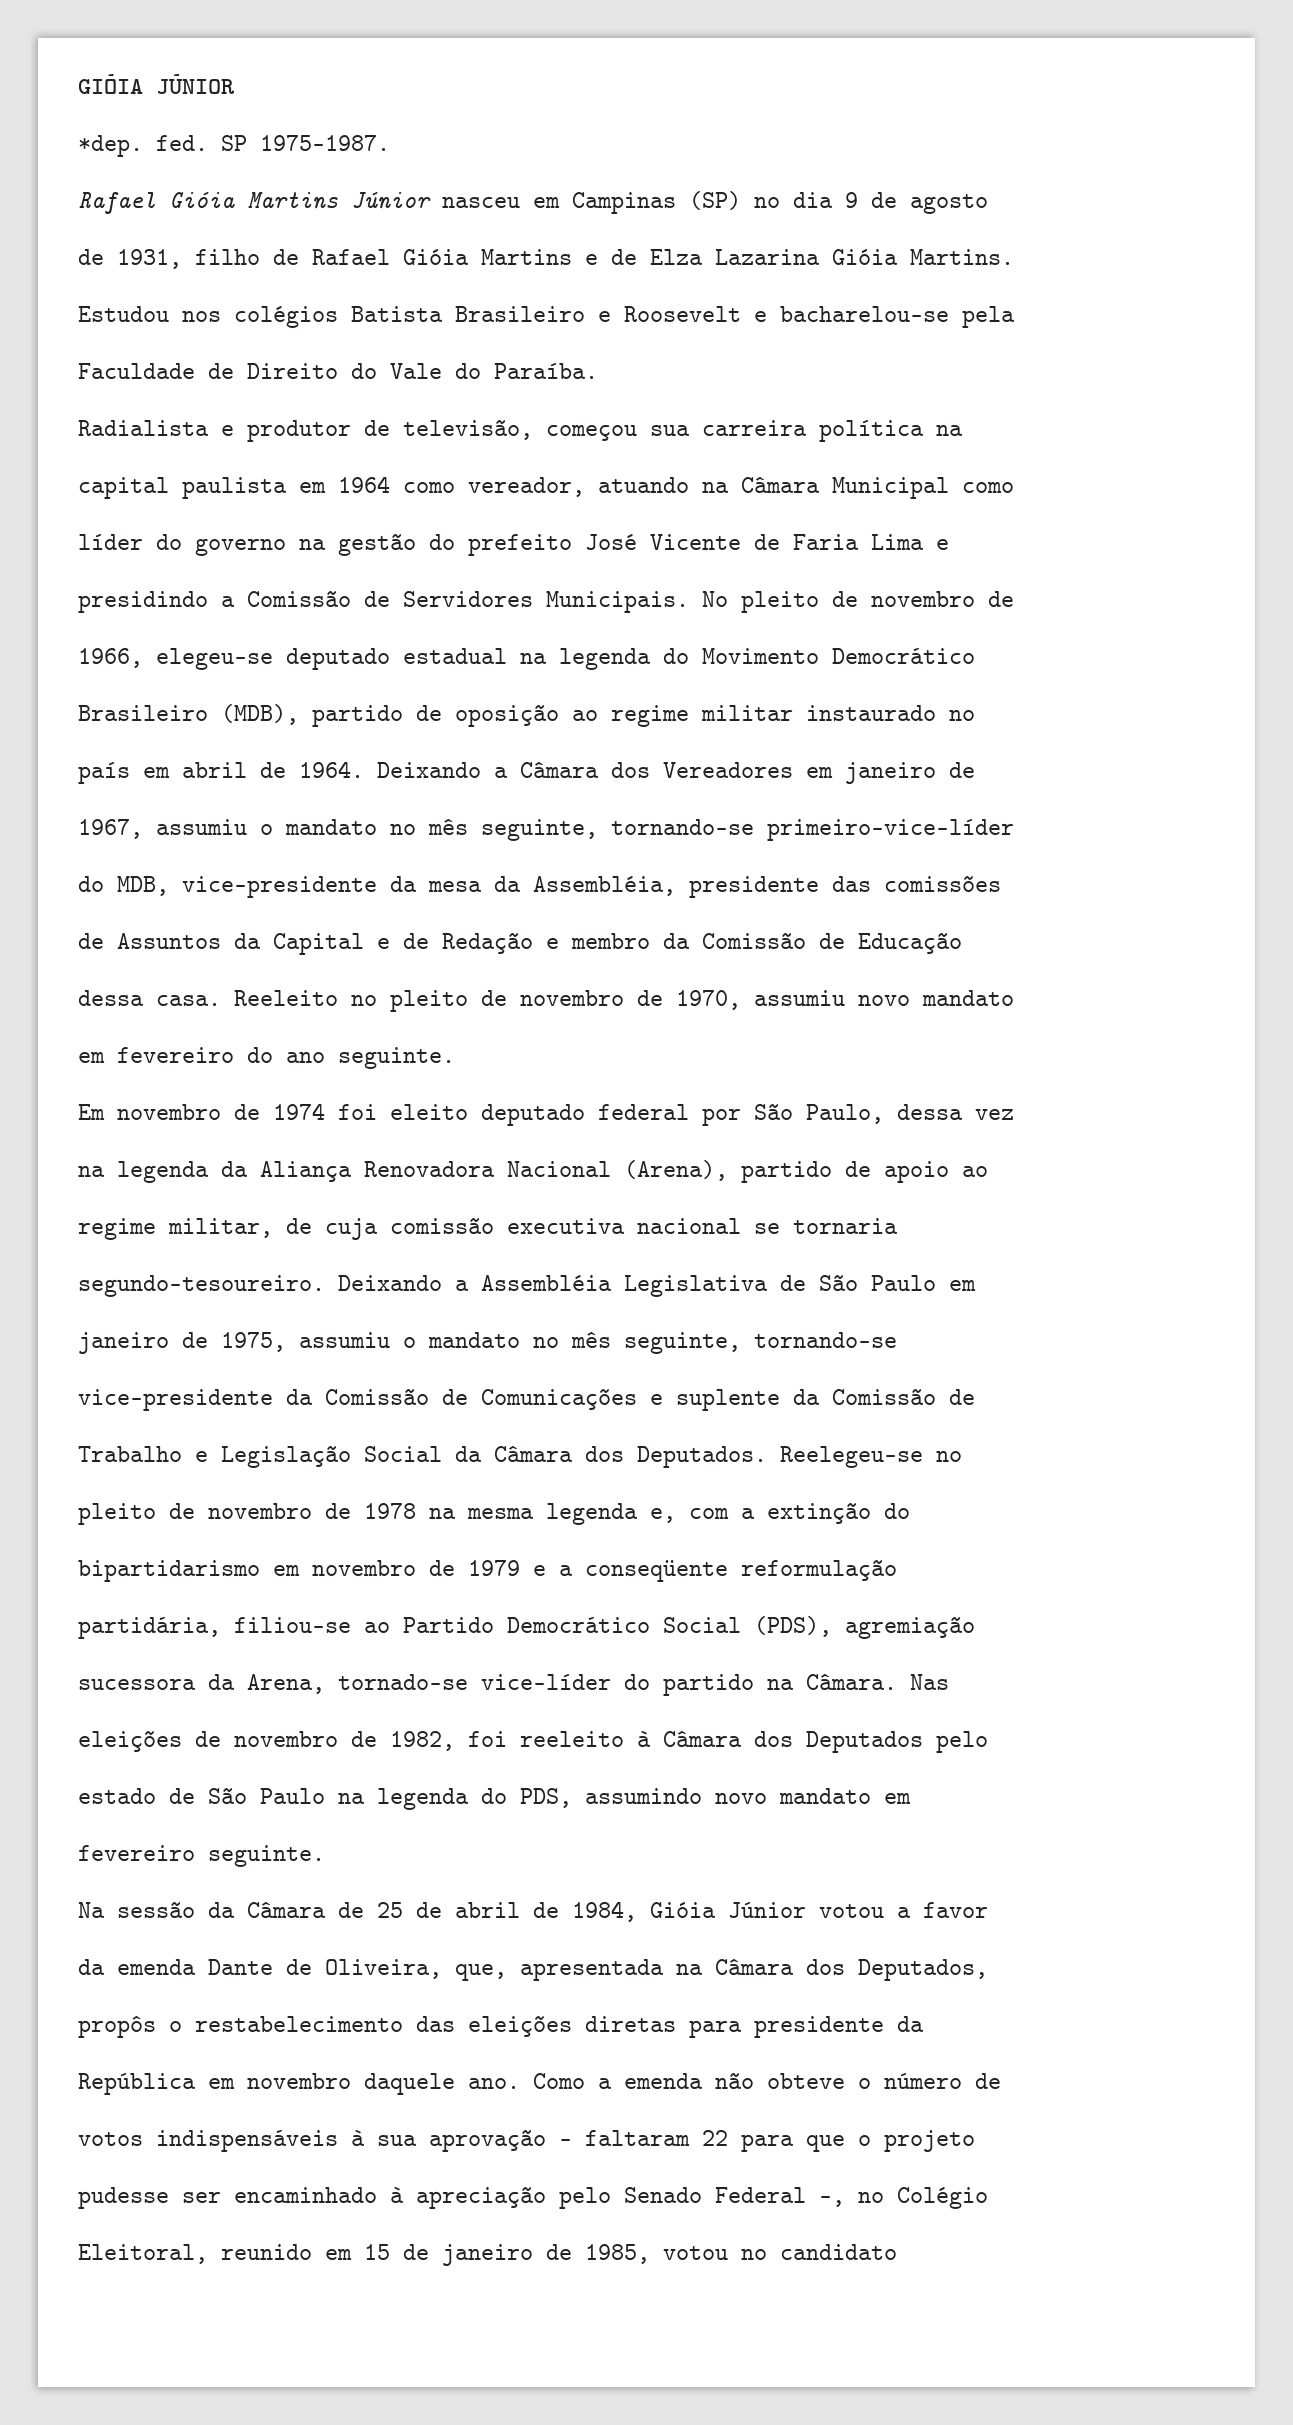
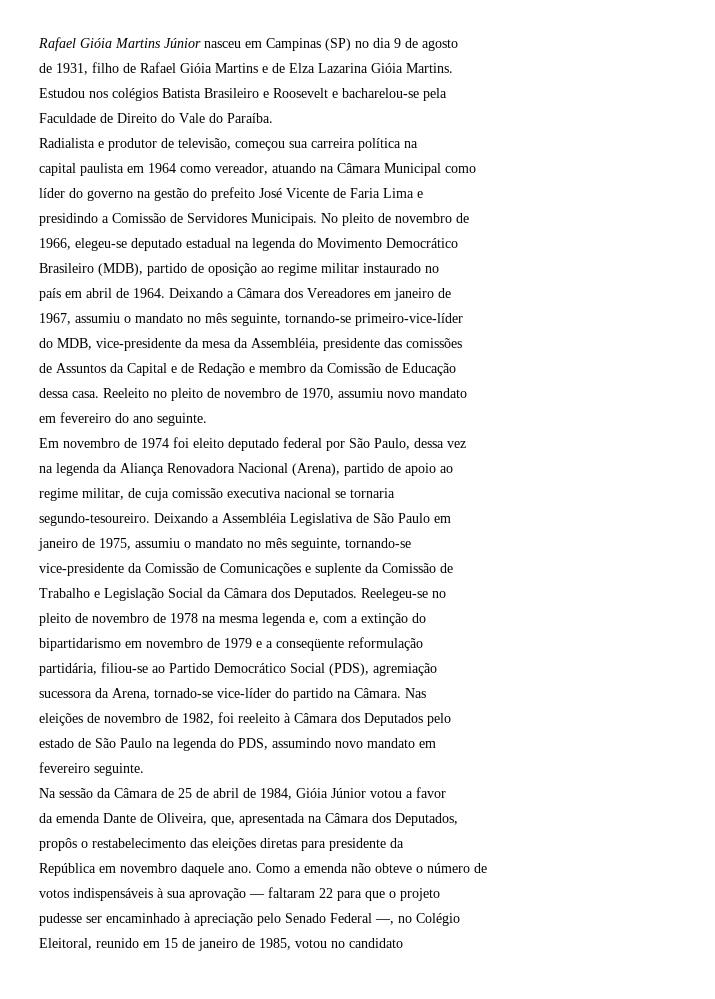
[78,74,235,94] [78,135,390,157] GIÓIA JÚNIOR // *dep. fed. SP 1975-1987. // -> (38, 44) none

